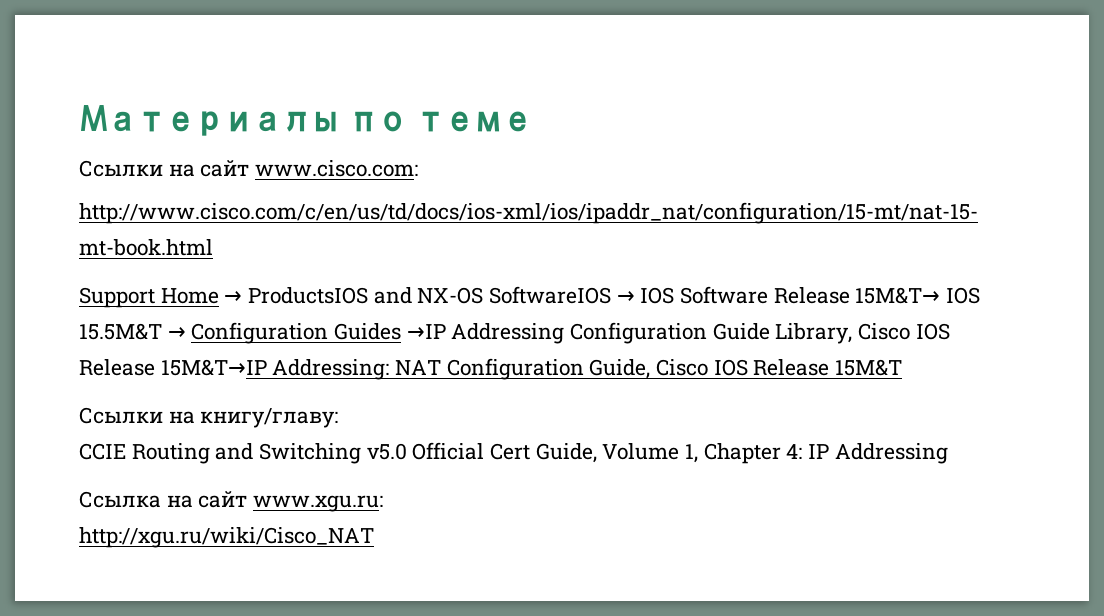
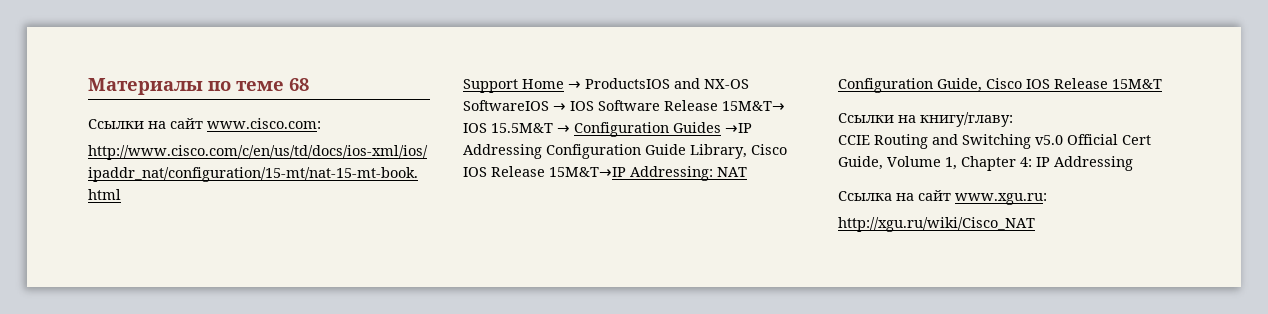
(532, 121) none -> [289,78,309,91] 68

